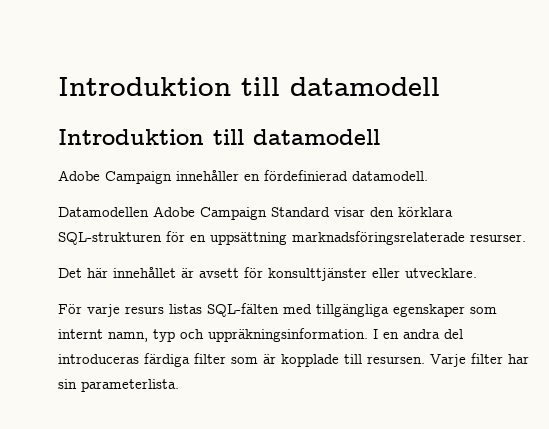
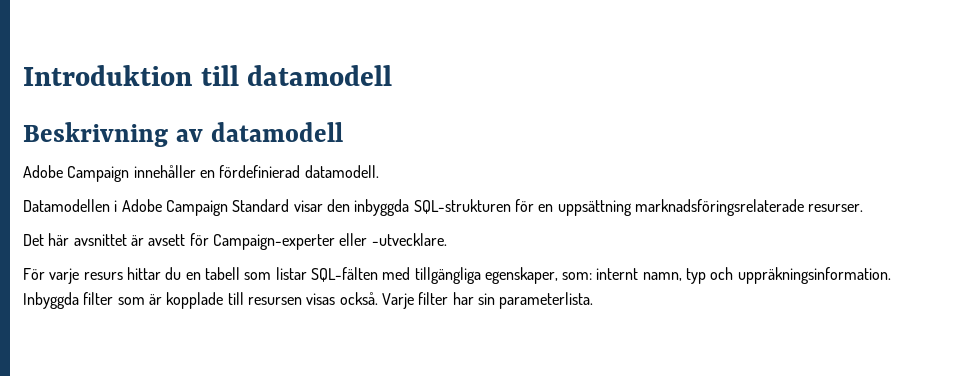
[58,77,440,96] [58,129,244,145] Introduktion till datamodell // Introduktion till -> [23,65,393,86] [23,122,203,147] Introduktion till datamodell // Beskrivning av
(149, 212) none -> [114,200,118,212] i
[398,207,453,217] körklara -> [354,199,410,216] inbyggda
[113,267,176,278] innehållet -> [73,234,127,246] avsnittet
[268,268,477,281] konsulttjänster eller utvecklare. -> [212,233,447,250] Campaign-experter eller -utvecklare.
[169,304,202,314] listas -> [126,267,307,280] hittar du en tabell som listar
[393,304,497,317] egenskaper som -> [484,267,593,284] egenskaper, som:
[373,329,463,339] [58,353,190,367] I en andra del introduceras färdiga -> [23,292,79,309] Inbyggda
[367,356,425,364] resursen. -> [247,292,378,305] resursen visas också.

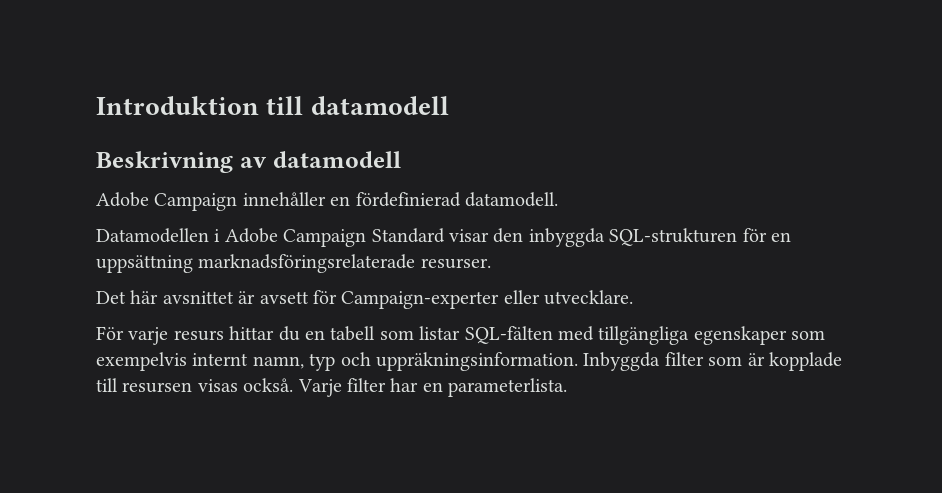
[371,233,447,246] -utvecklare. -> [544,290,634,305] utvecklare.
[484,267,593,284] egenskaper, som: -> [693,326,826,345] [96,352,187,371] egenskaper som exempelvis
[477,293,495,305] sin -> [422,382,443,392] en

